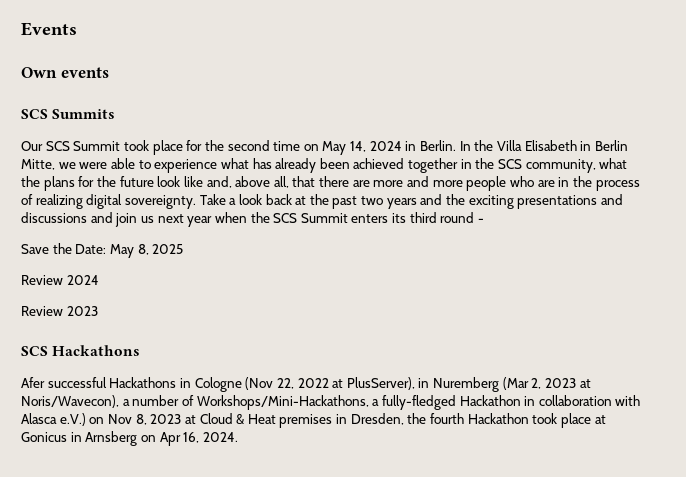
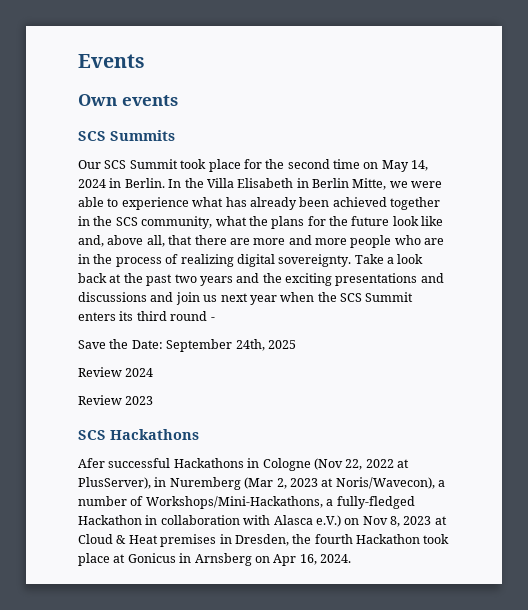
[109,244,149,258] May 8, -> [166,339,265,352] September 24th,

